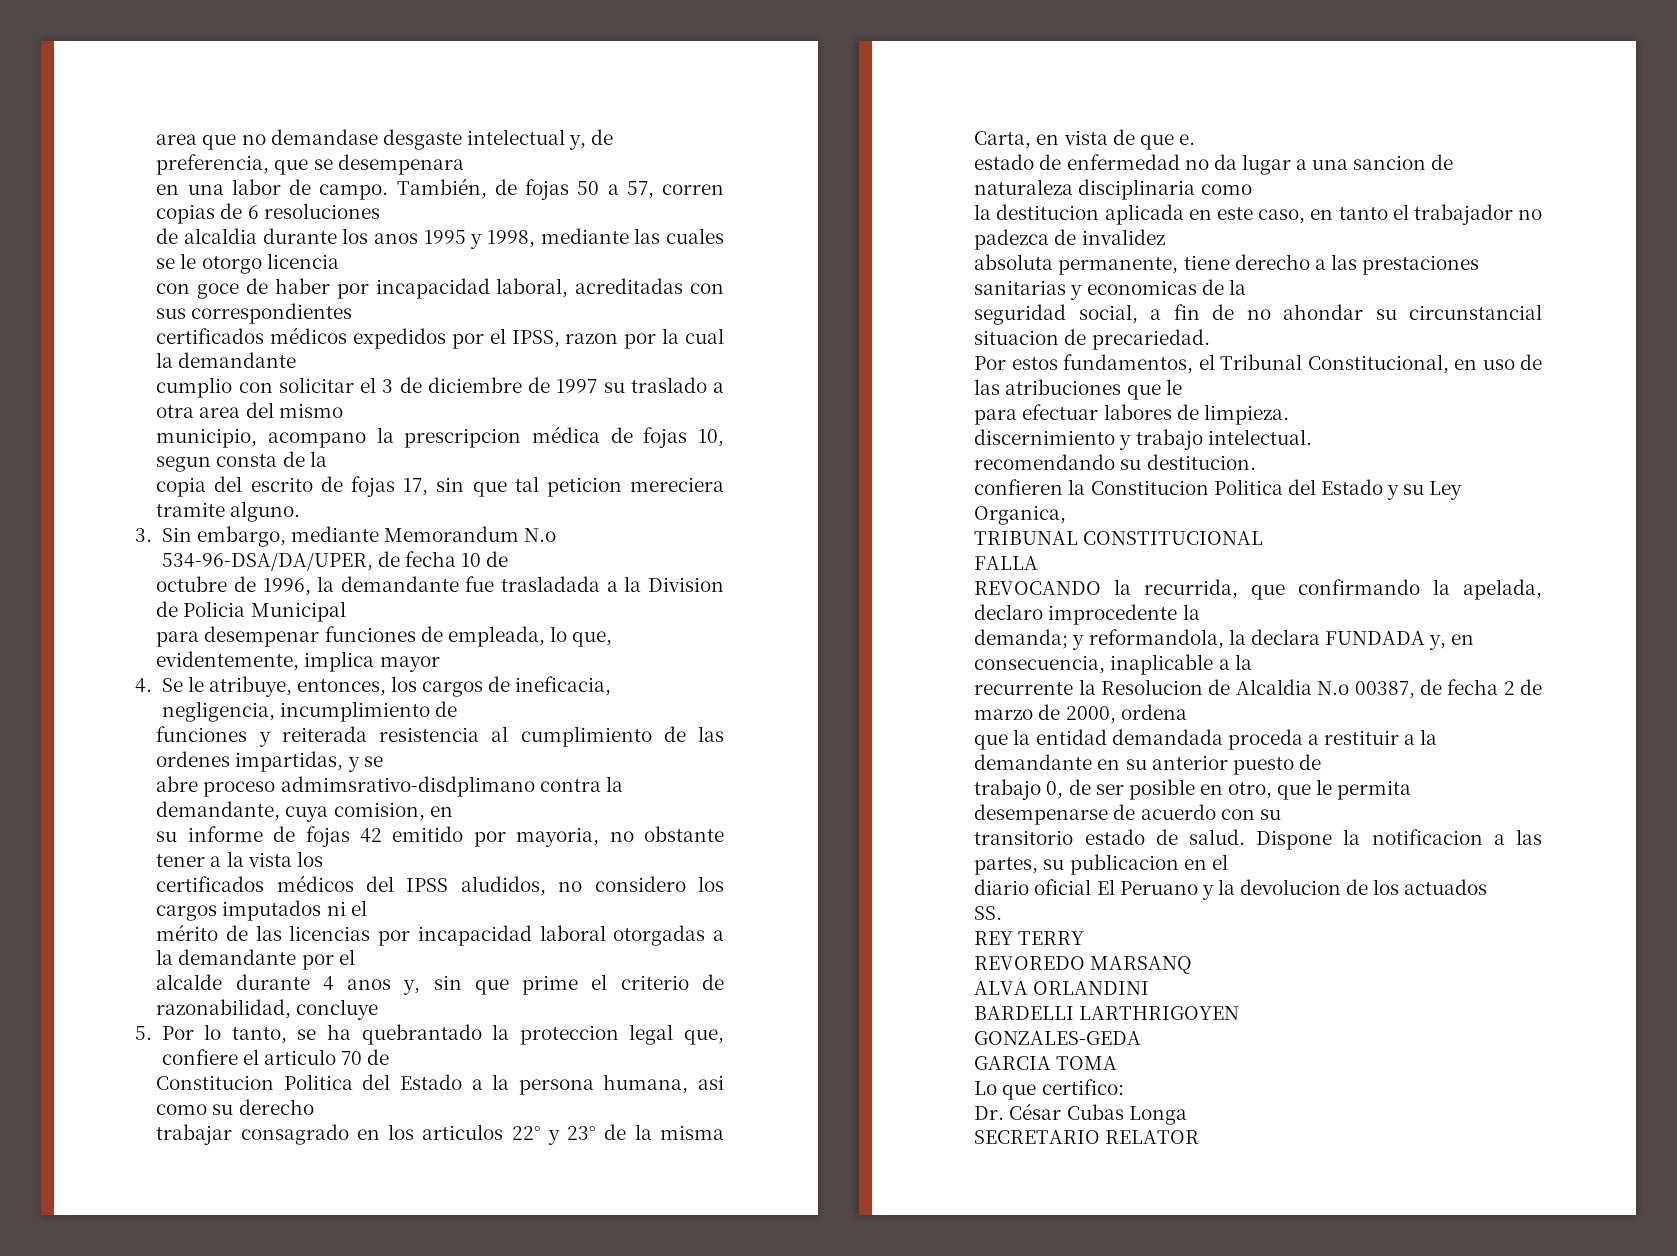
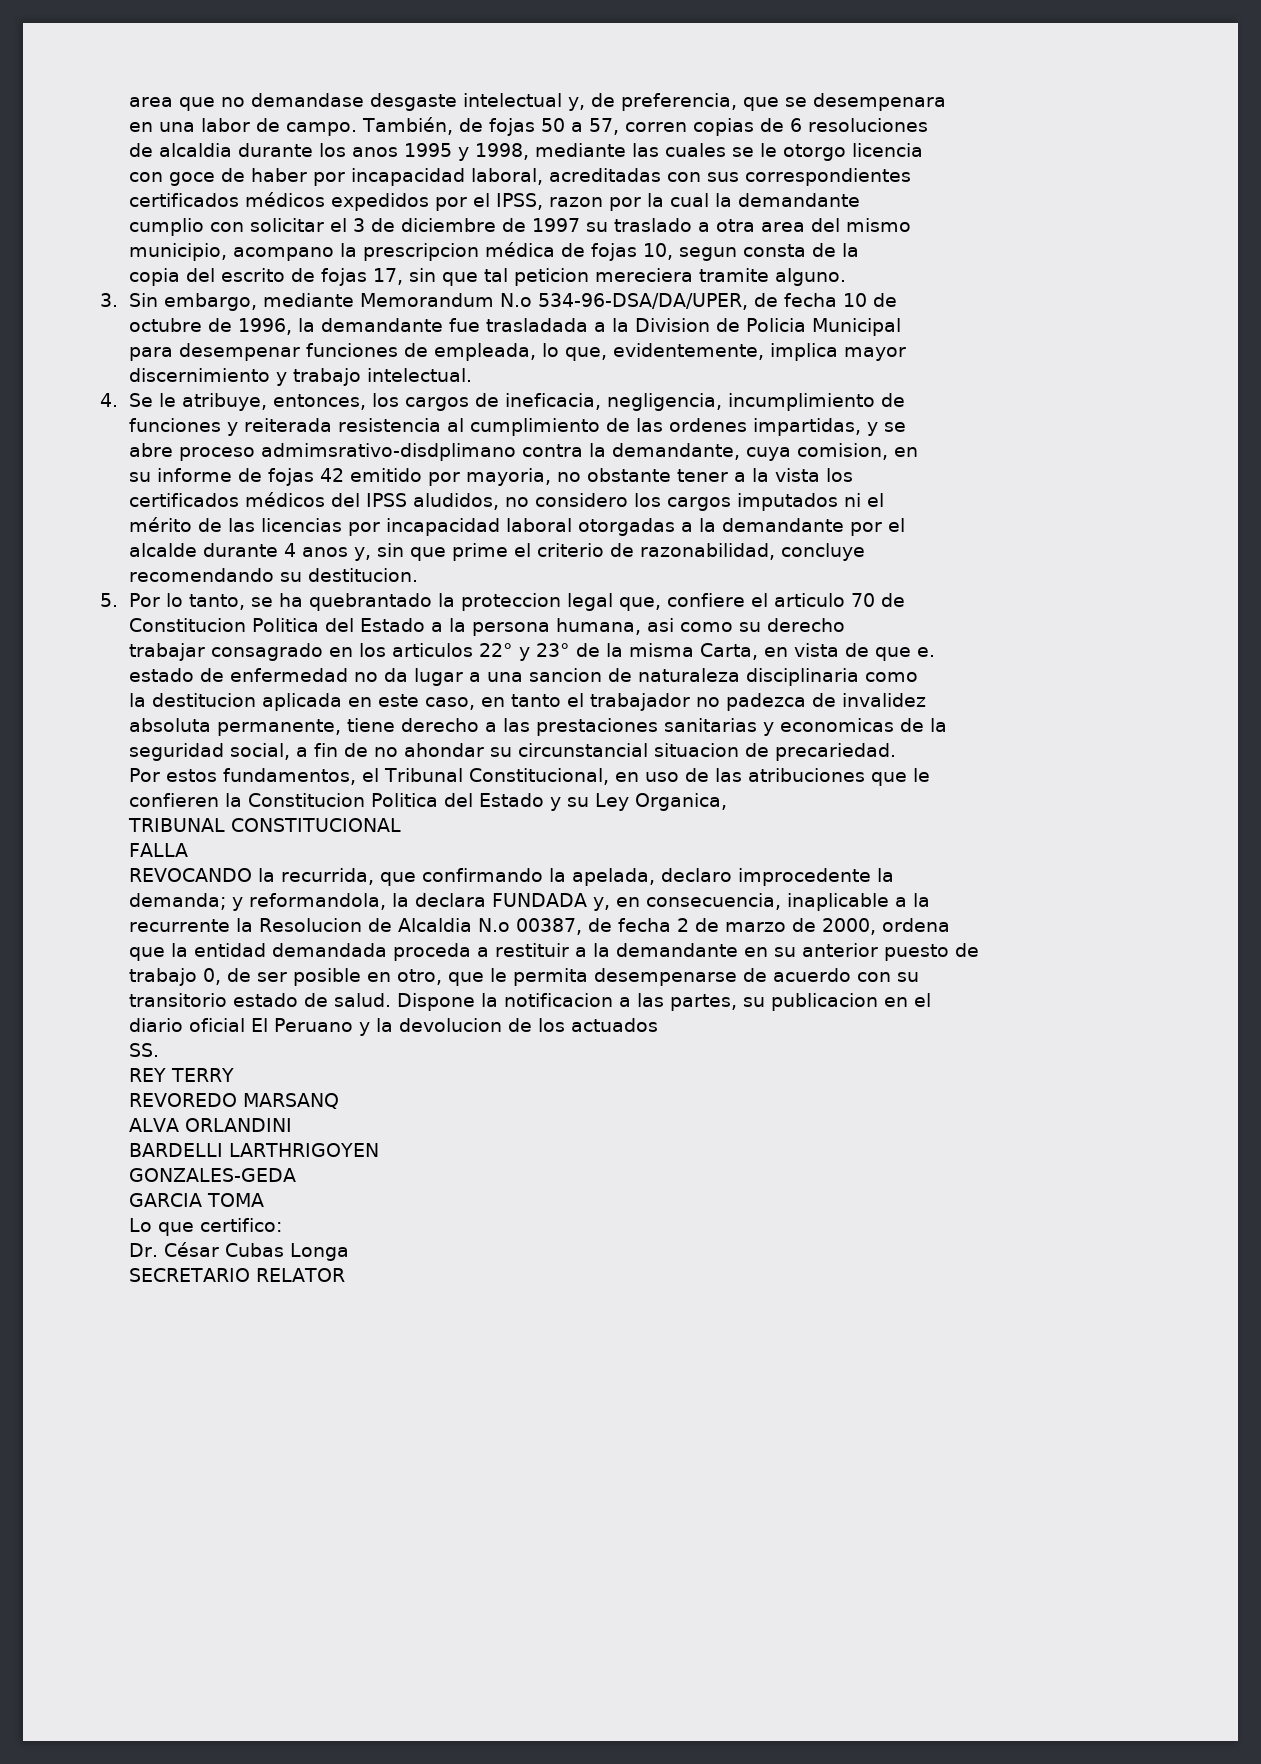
(440, 664) none -> [129,368,473,386] // discernimiento y trabajo intelectual.
(379, 1009) none -> [129,568,419,582] // recomendando su destitucion.
[974,404,1289,425] [974,429,1312,450] [974,454,1256,470] // para efectuar labores de limpieza. // discernimiento y trabajo intelectual. // recomendando su destitucion. -> (931, 775) none

